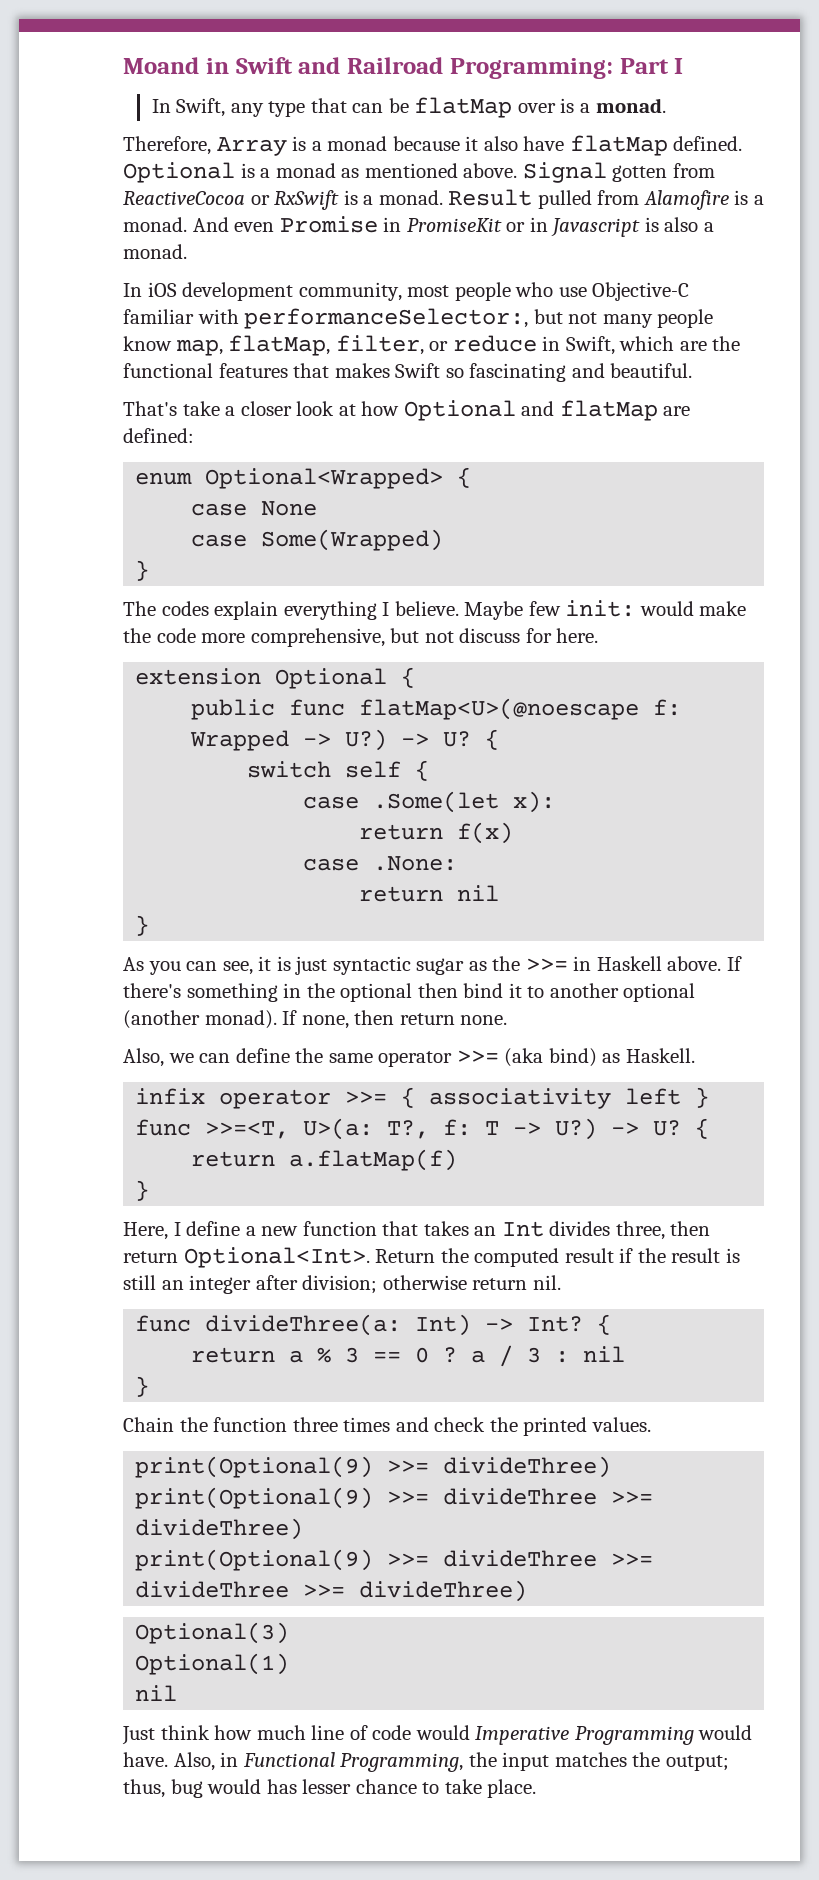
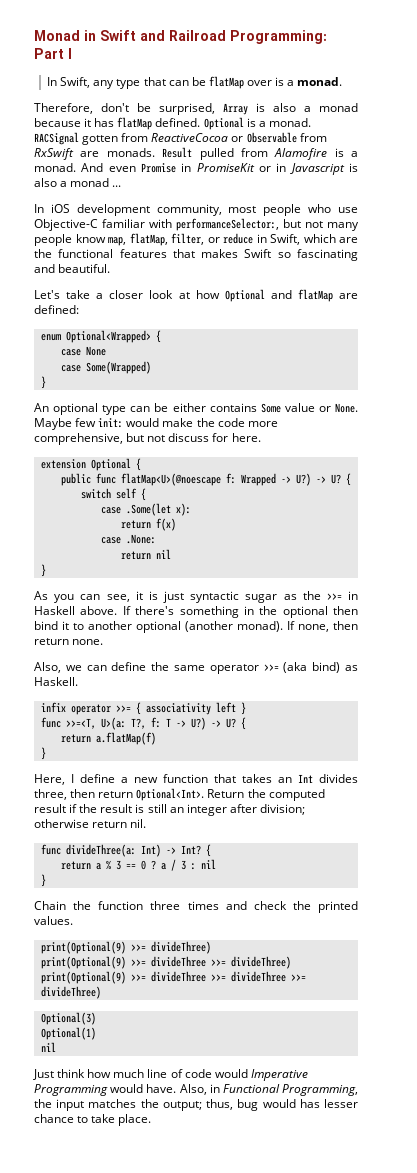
[123,57,199,74] Moand -> [34,30,80,41] Monad
(211, 145) none -> [101,103,215,115] don't be surprised,
(307, 143) none -> [273,103,296,112] also
[483,136,565,151] also have -> [94,118,115,127] has
[275,162,715,183] [123,190,443,210] monad as mentioned above. Signal gotten from ReactiveCocoa or RxSwift is a monad. -> [268,118,311,127] [34,132,327,145] [34,148,155,160] monad. RACSignal gotten from ReactiveCocoa or Observable from RxSwift are monads.
[123,244,187,259] monad. -> [70,178,122,187] monad ...
[123,401,177,416] That's -> [34,290,60,299] Let's
[123,601,459,620] The codes explain everything I believe. -> [34,403,358,415] An optional type can be either contains Some value or None.

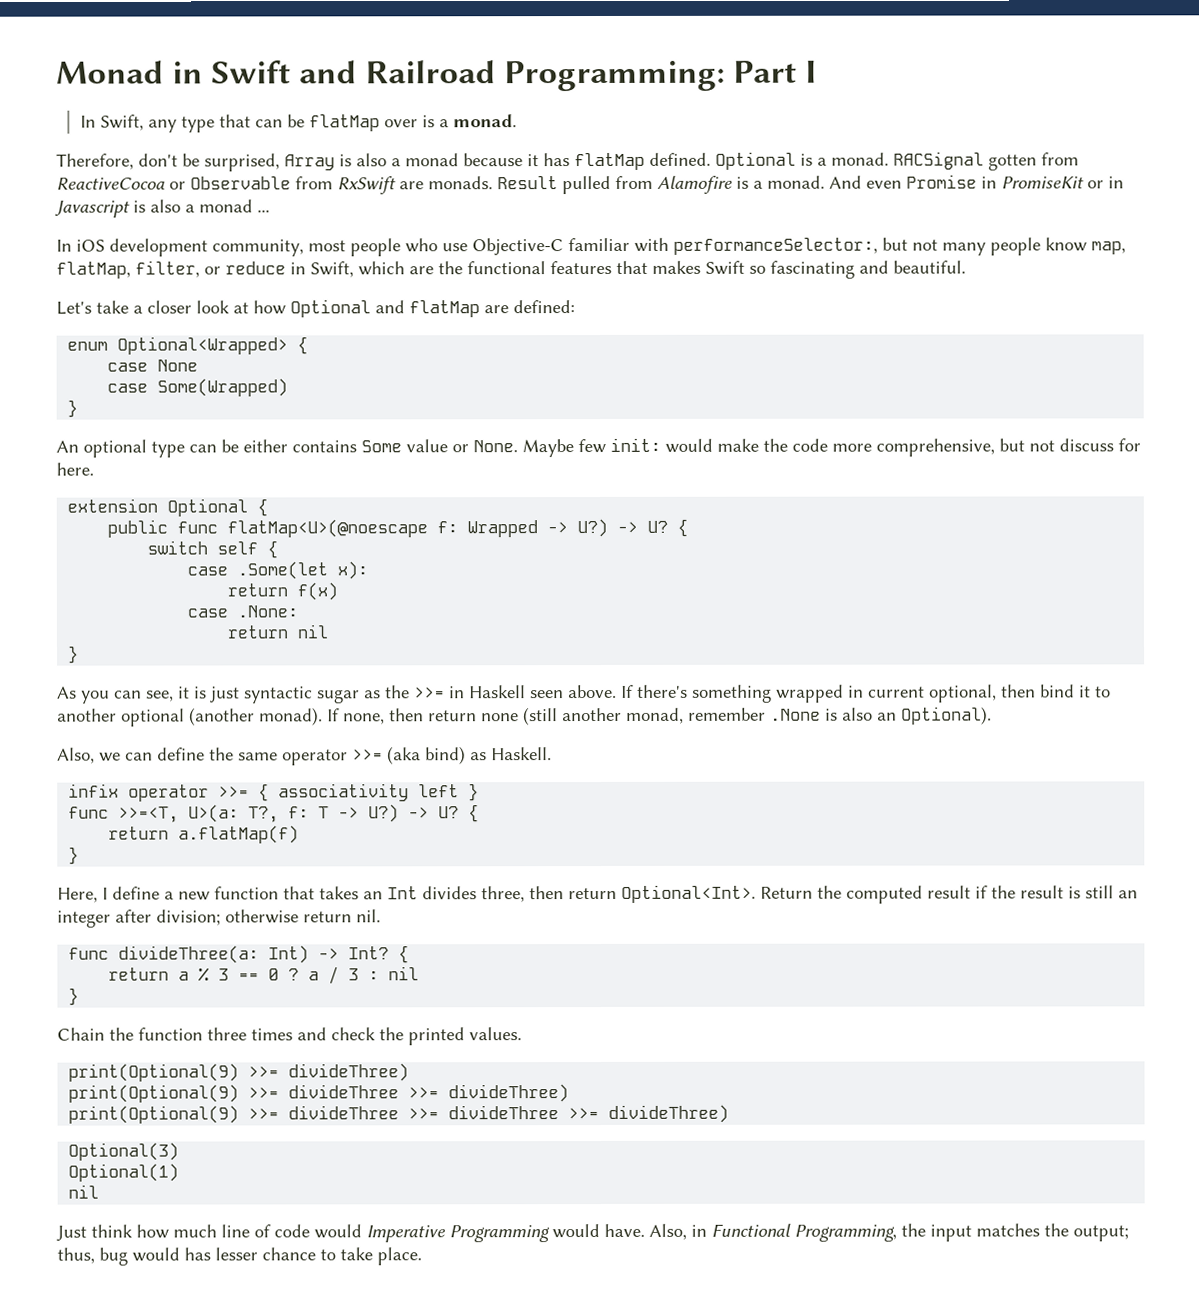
(75, 610) none -> [530,690,564,699] seen
[243,606,328,618] in the optional -> [776,684,997,703] wrapped in current optional,
[72,639,104,645] none. -> [481,706,992,726] none (still another monad, remember .None is also an Optional).

